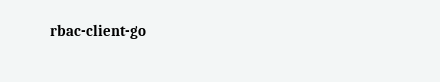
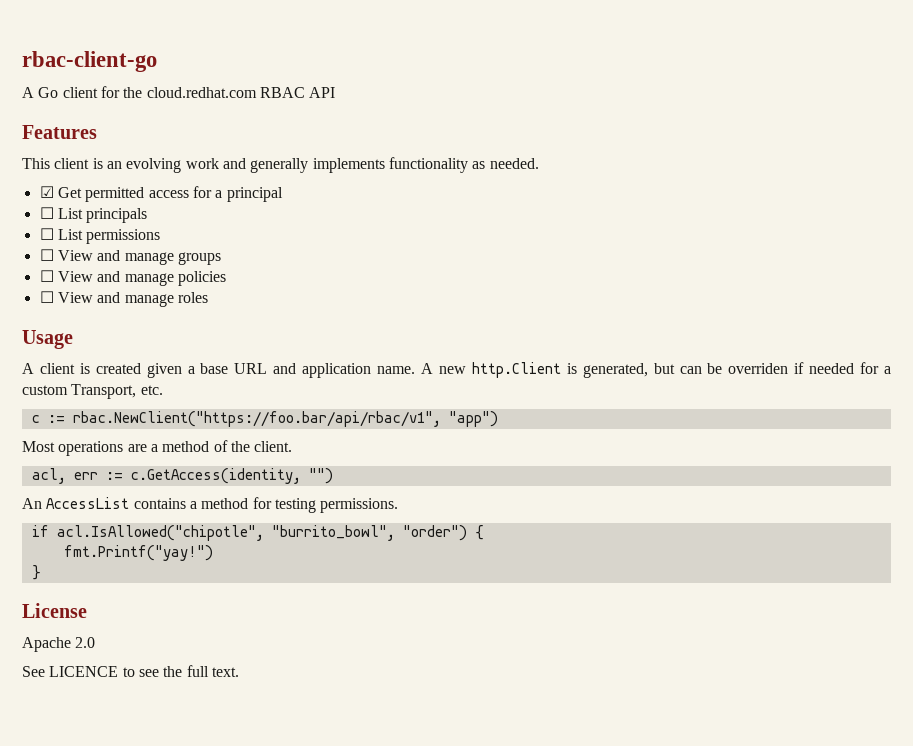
(146, 31) none -> [22,86,336,98] [22,125,97,139] [22,157,539,173] [39,186,283,202] [39,207,148,223] [39,228,161,244] [39,249,221,265] [39,270,226,286] [39,291,208,307] [22,330,73,349] [22,362,892,378] [22,384,163,399] [31,411,498,427] [22,440,293,456] [31,468,333,484] [22,497,399,513] [31,525,484,541] [63,545,213,561] [31,565,41,580] [22,603,87,618] [22,637,96,652] [22,665,239,677] // A Go client for the cloud.redhat.com RBAC API // Features // This client is an evolving work and generally implements functionality as needed. // ☑ Get permitted access for a principal // ☐ List principals // ☐ List permissions // ☐ View and manage groups // ☐ View and manage policies // ☐ View and manage roles // Usage // A client is created given a base URL and application name. A new http.Client is generated, but can be overriden if needed for a custom Transport, etc. // c := rbac.NewClient("https://foo.bar/api/rbac/v1", "app") // Most operations are a method of the client. // acl, err := c.GetAccess(identity, "") // An AccessList contains a method for testing permissions. // if acl.IsAllowed("chipotle", "burrito_bowl", "order") { // fmt.Printf("yay!") // } // License // Apache 2.0 // See LICENCE to see the full text.

